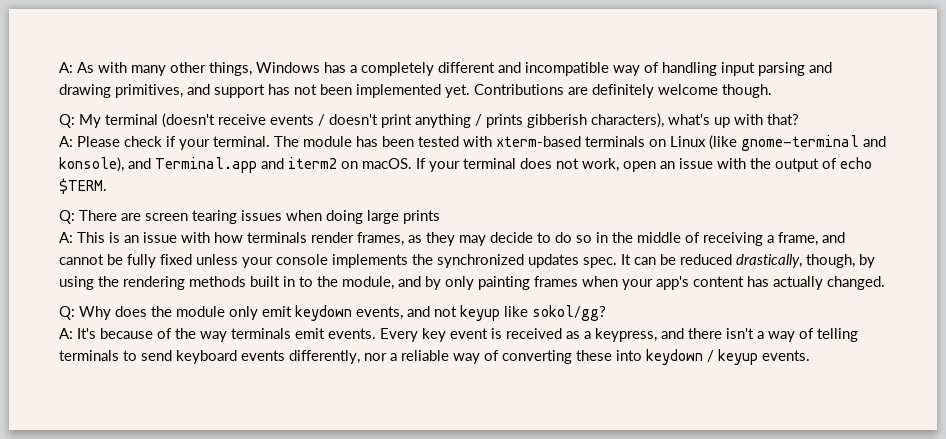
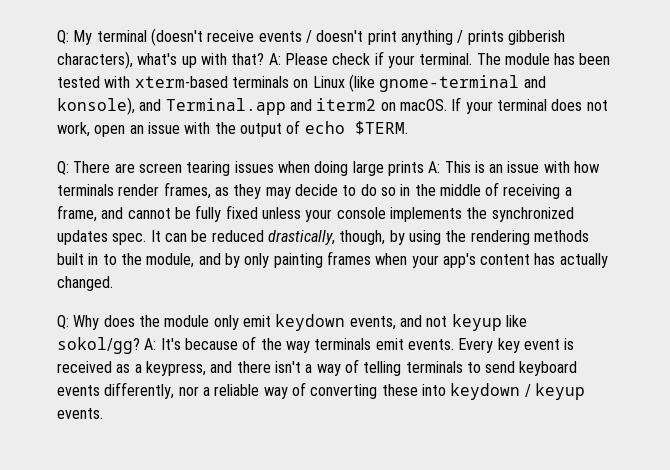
[59,62,832,76] [59,84,772,98] A: As with many other things, Windows has a completely different and incompatible way of handling input parsing and drawing primitives, and support has not been implemented yet. Contributions are definitely welcome though. // -> (57, 37) none
(799, 119) // -> (265, 59) none
(440, 217) // -> (424, 168) none
(606, 313) // -> (140, 345) none

